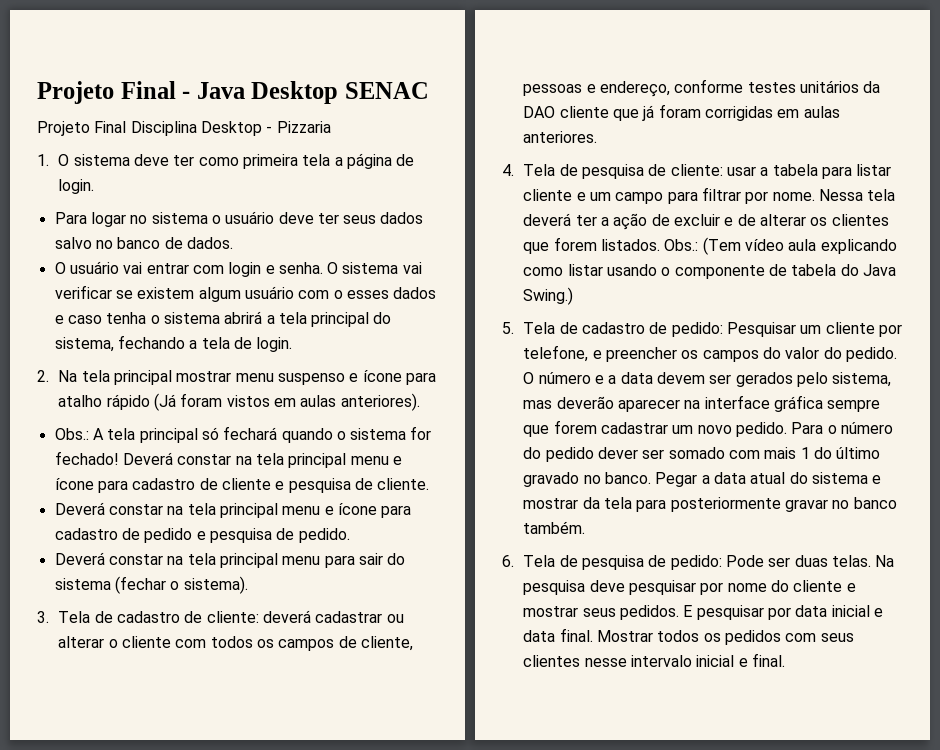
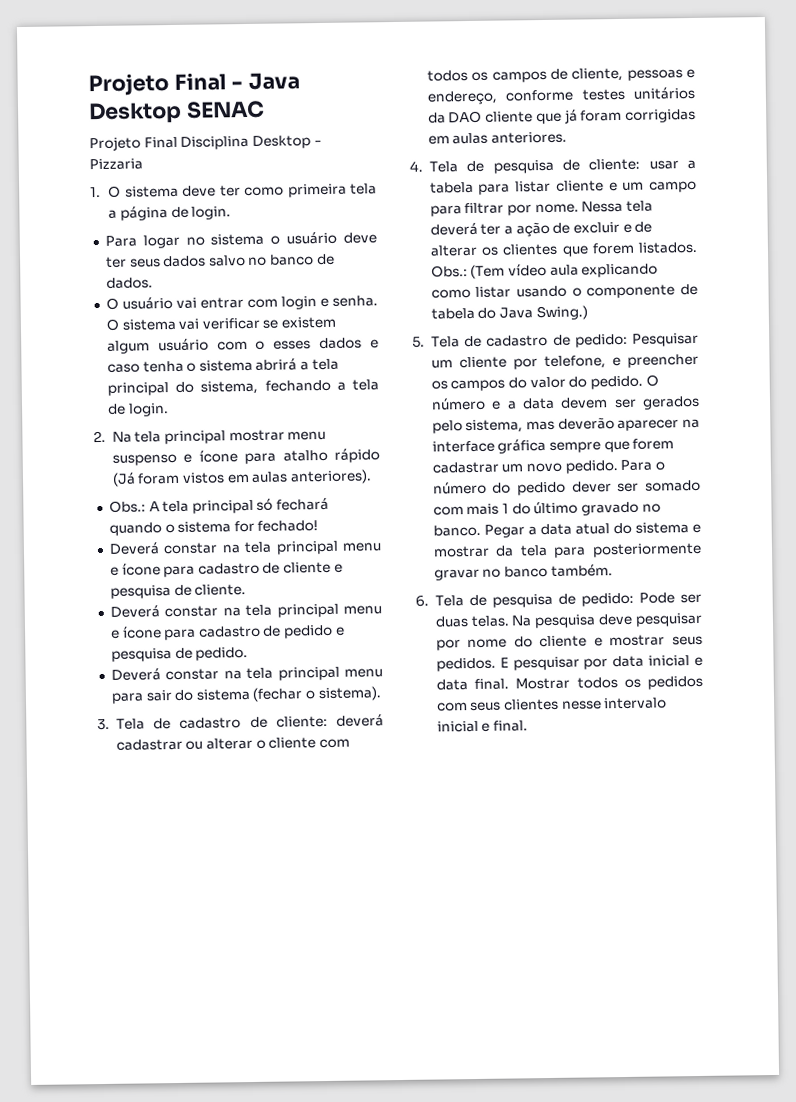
(119, 458) none -> (319, 526) //

